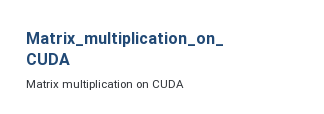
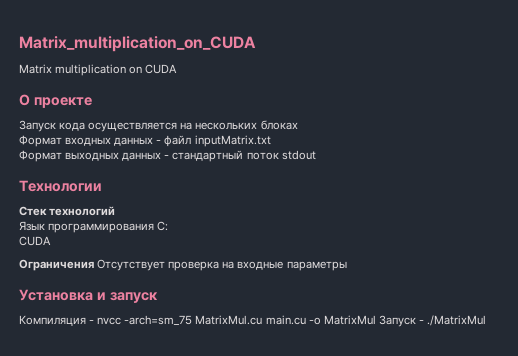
(185, 84) none -> [19,94,92,108] [19,120,298,132] [19,135,271,147] [19,150,316,162] [19,180,102,192] [19,206,116,216] [19,221,169,233] [19,236,51,246] [19,259,347,271] [19,289,158,303] [19,315,487,327] // О проекте // Запуск кода осуществляется на нескольких блоках // Формат входных данных - файл inputMatrix.txt // Формат выходных данных - стандартный поток stdout // Технологии // Стек технологий // Язык программирования С: // CUDA // Ограничения Отсутствует проверка на входные параметры // Установка и запуск // Компиляция - nvcc -arch=sm_75 MatrixMul.cu main.cu -o MatrixMul Запуск - ./MatrixMul

